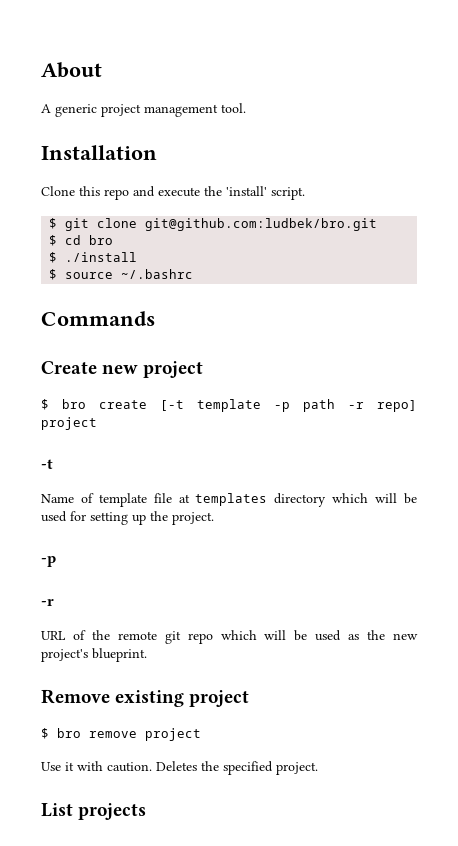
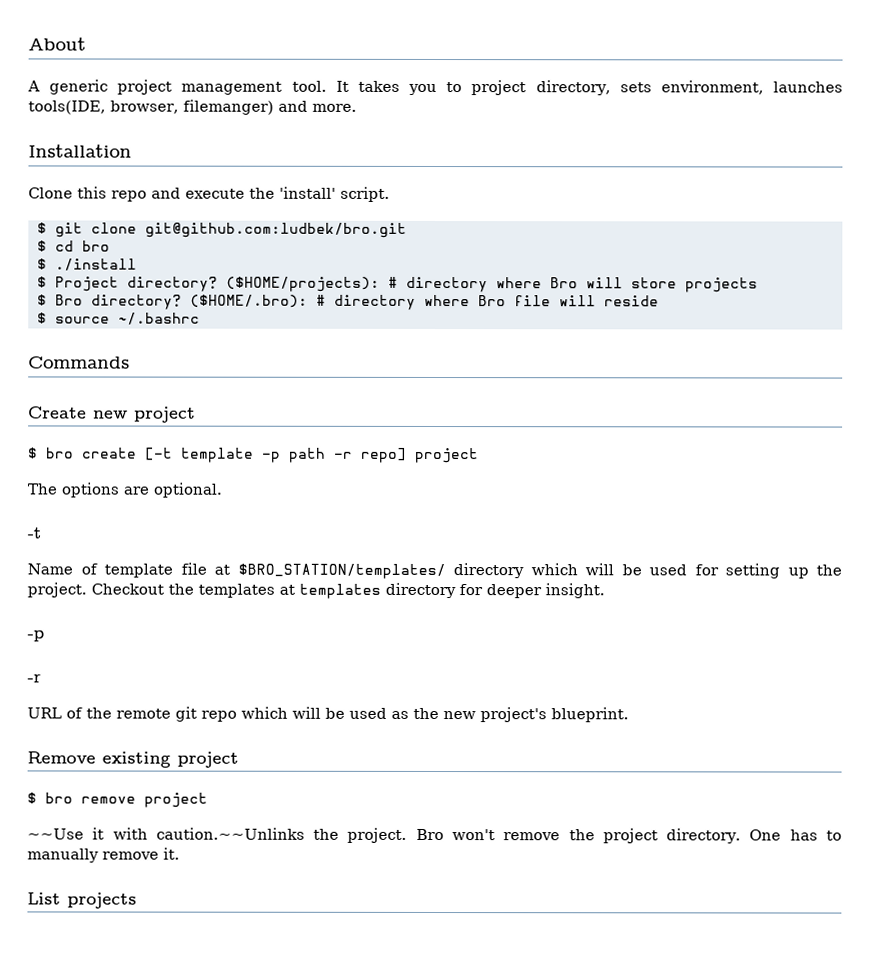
(246, 108) none -> [335,80,844,96] [28,99,357,115] It takes you to project directory, sets environment, launches tools(IDE, browser, filemanger) and more.
(138, 257) none -> [36,276,758,293] [36,294,659,310] // $ Project directory? ($HOME/projects): # directory where Bro will store projects // $ Bro directory? ($HOME/.bro): # directory where Bro file will reside
(97, 423) none -> [27,482,222,498] // The options are optional.
[195,493,268,506] templates -> [237,563,446,580] $BRO_STATION/templates/
(214, 518) none -> [91,582,605,599] Checkout the templates at templates directory for deeper insight.
[41,762,61,771] Use -> [27,828,84,840] ~~Use
[107,761,318,775] caution. Deletes the specified project. -> [155,827,842,844] [27,847,180,863] caution.~~Unlinks the project. Bro won't remove the project directory. One has to manually remove it.

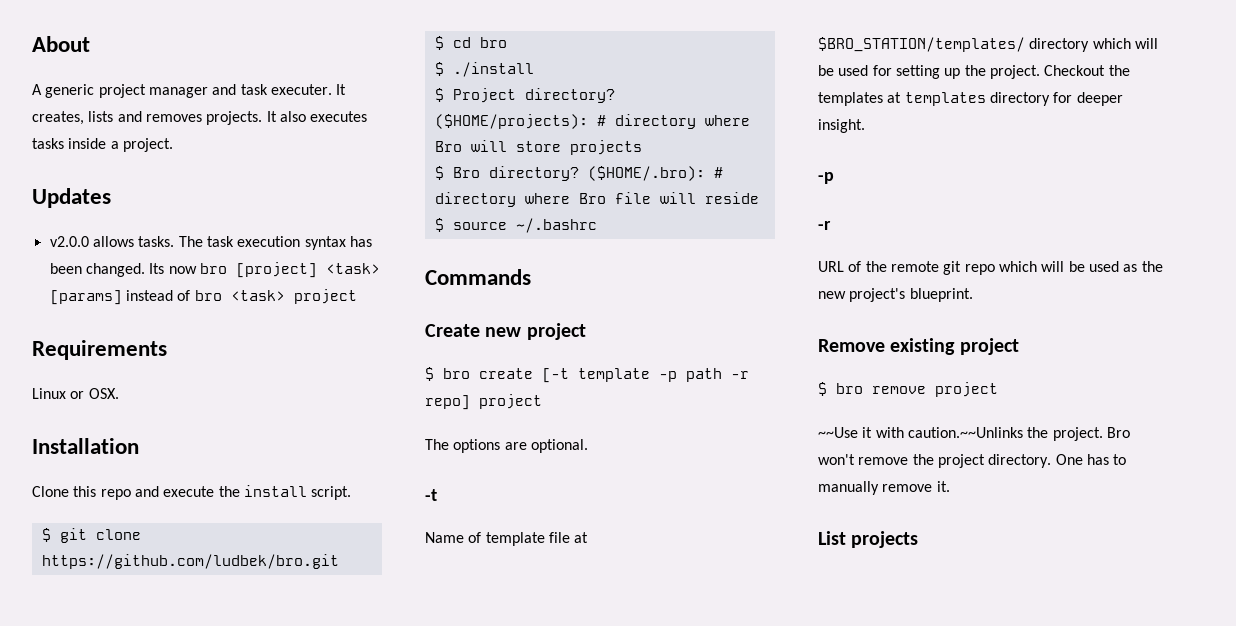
[181,80,844,96] [28,99,357,115] management tool. It takes you to project directory, sets environment, launches tools(IDE, browser, filemanger) and more. -> [148,84,347,98] [32,111,368,125] [32,138,173,152] [32,188,111,208] [49,236,372,250] [49,262,380,278] [49,289,357,305] [32,340,167,360] [32,388,119,399] manager and task executer. It creates, lists and removes projects. It also executes tasks inside a project. // Updates // v2.0.0 allows tasks. The task execution syntax has been changed. Its now bro [project] <task> [params] instead of bro <task> project // Requirements // Linux or OSX.
[279,186,336,199] 'install' -> [243,485,307,497] install
[144,222,407,238] git@github.com:ludbek/bro.git -> [41,554,339,569] https://github.com/ludbek/bro.git

